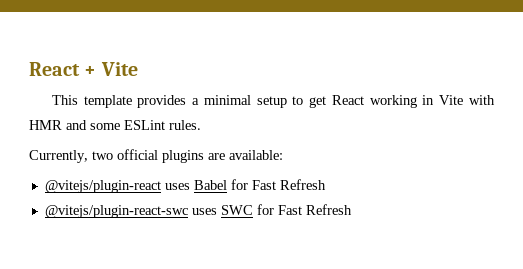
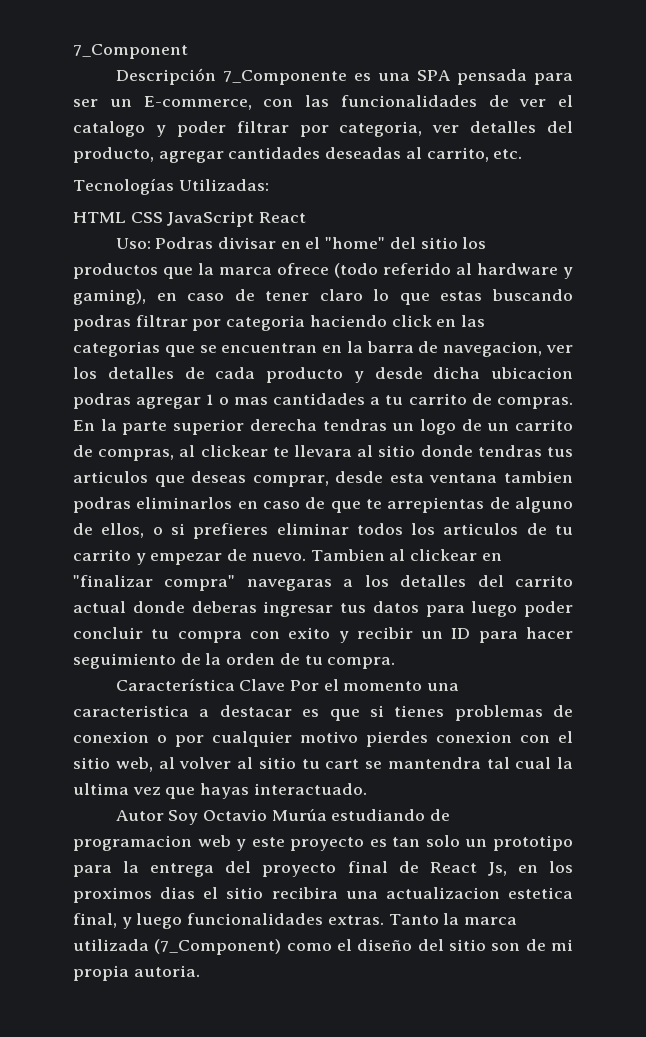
[29,62,138,76] [51,95,495,108] [29,120,201,130] [29,149,283,163] [44,179,326,193] [44,204,352,218] React + Vite // This template provides a minimal setup to get React working in Vite with HMR and some ESLint rules. // Currently, two official plugins are available: // @vitejs/plugin-react uses Babel for Fast Refresh // @vitejs/plugin-react-swc uses SWC for Fast Refresh -> [73,44,188,59] [115,68,573,85] [73,95,573,110] [73,121,573,137] [73,147,523,163] [73,178,269,195] [73,211,307,227] [115,237,487,249] [73,263,573,279] [73,289,573,305] [73,315,486,331] [73,341,573,357] [73,367,573,383] [73,393,573,409] [73,419,573,435] [73,445,573,461] [73,471,573,487] [73,497,573,513] [73,523,573,539] [73,549,502,565] [73,575,574,591] [73,601,573,617] [73,627,574,643] [73,653,396,669] [115,678,460,691] [73,705,573,721] [73,731,573,747] [73,757,573,772] [73,783,367,799] [115,809,451,825] [73,835,573,851] [73,861,574,877] [73,887,573,903] [73,913,518,929] [73,939,573,955] [73,965,200,981] 7_Component // Descripción 7_Componente es una SPA pensada para ser un E-commerce, con las funcionalidades de ver el catalogo y poder filtrar por categoria, ver detalles del producto, agregar cantidades deseadas al carrito, etc. // Tecnologías Utilizadas: // HTML CSS JavaScript React // Uso: Podras divisar en el "home" del sitio los productos que la marca ofrece (todo referido al hardware y gaming), en caso de tener claro lo que estas buscando podras filtrar por categoria haciendo click en las categorias que se encuentran en la barra de navegacion, ver los detalles de cada producto y desde dicha ubicacion podras agregar 1 o mas cantidades a tu carrito de compras. En la parte superior derecha tendras un logo de un carrito de compras, al clickear te llevara al sitio donde tendras tus articulos que deseas comprar, desde esta ventana tambien podras eliminarlos en caso de que te arrepientas de alguno de ellos, o si prefieres eliminar todos los articulos de tu carrito y empezar de nuevo. Tambien al clickear en "finalizar compra" navegaras a los detalles del carrito actual donde deberas ingresar tus datos para luego poder concluir tu compra con exito y recibir un ID para hacer seguimiento de la orden de tu compra. // Característica Clave Por el momento una caracteristica a destacar es que si tienes problemas de conexion o por cualquier motivo pierdes conexion con el sitio web, al volver al sitio tu cart se mantendra tal cual la ultima vez que hayas interactuado. // Autor Soy Octavio Murúa estudiando de programacion web y este proyecto es tan solo un prototipo para la entrega del proyecto final de React Js, en los proximos dias el sitio recibira una actualizacion estetica final, y luego funcionalidades extras. Tanto la marca utilizada (7_Component) como el diseño del sitio son de mi propia autoria.

